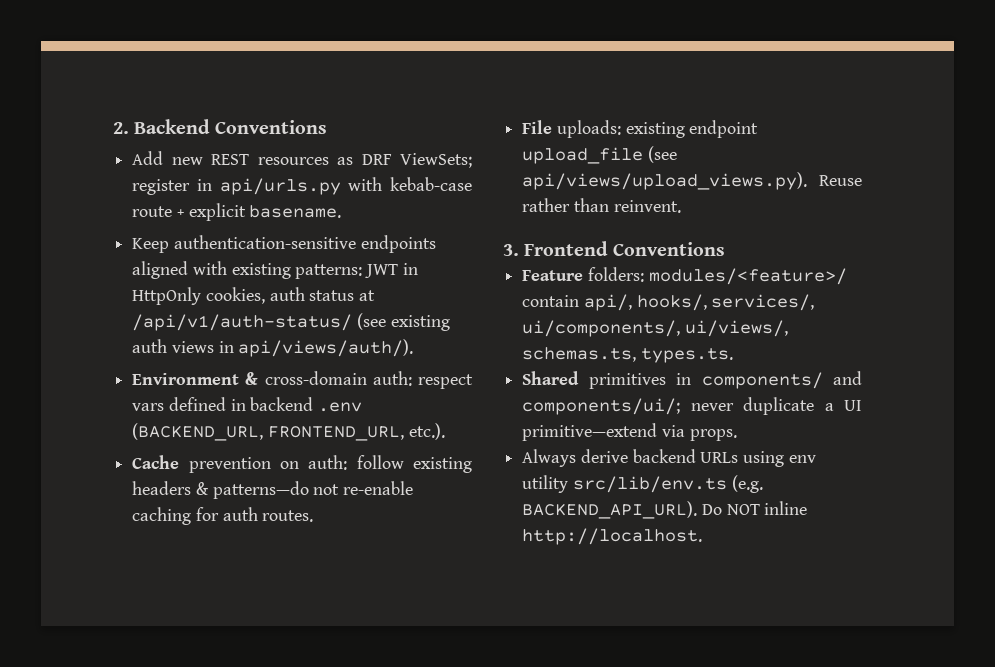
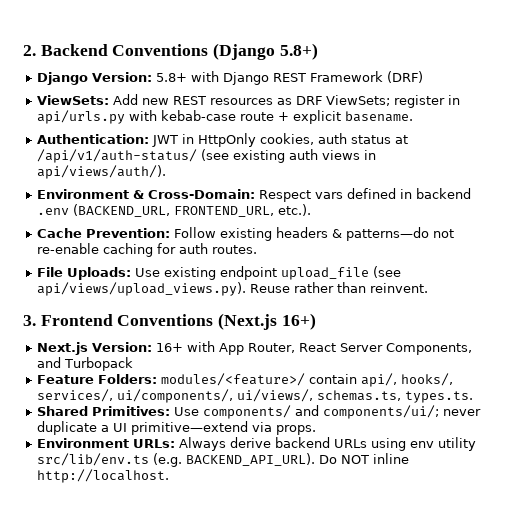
(327, 127) // -> [213,43,318,60] [36,71,423,85] [36,95,109,105] (Django 5.8+) // Django Version: 5.8+ with Django REST Framework (DRF) // ViewSets:
[132,235,436,253] [132,261,363,279] Keep authentication-sensitive endpoints aligned with existing patterns: -> [36,134,149,144] Authentication:
[264,371,473,389] cross-domain auth: respect -> [147,189,311,202] Cross-Domain: Respect
[188,455,404,473] prevention on auth: follow -> [85,227,216,238] Prevention: Follow
[556,120,621,138] uploads: -> [66,267,160,280] Uploads: Use
(725, 249) none -> [218,313,316,330] [36,341,472,355] [36,357,133,371] (Next.js 16+) // Next.js Version: 16+ with App Router, React Server Components, and Turbopack
[587,267,644,282] folders: -> [97,374,157,384] Folders:
[588,373,692,389] primitives in -> [91,406,199,416] Primitives: Use
(737, 435) none -> [36,438,175,448] Environment URLs:

